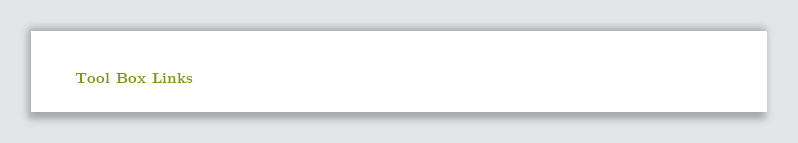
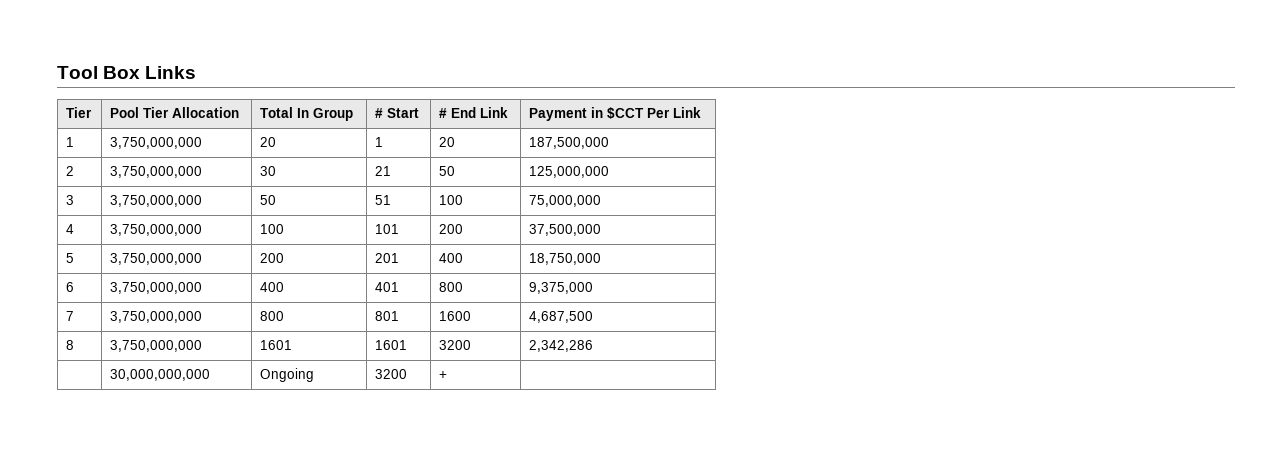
(193, 78) none -> [66,107,93,118] [110,107,240,118] [260,107,354,121] [375,108,420,118] [439,107,509,118] [529,107,702,121] [66,137,75,147] [110,137,203,149] [260,137,277,147] [375,137,384,147] [439,137,456,147] [529,137,610,149] [66,166,75,176] [110,166,203,178] [260,166,277,176] [375,166,392,176] [439,166,456,176] [529,166,610,178] [66,195,75,205] [110,195,203,207] [260,195,277,205] [375,195,392,205] [439,195,464,205] [529,195,602,207] [66,224,75,234] [110,224,203,236] [260,224,285,234] [375,224,400,234] [439,224,464,234] [529,224,602,236] [66,253,75,263] [110,253,203,265] [260,253,285,263] [375,253,400,263] [439,253,464,263] [529,253,602,265] [66,282,75,292] [110,282,203,294] [260,282,285,292] [375,282,400,292] [439,282,464,292] [529,282,594,294] [66,311,75,321] [110,311,203,323] [260,311,285,321] [375,311,400,321] [439,311,472,321] [529,311,594,323] [66,340,75,350] [110,340,203,352] [260,340,293,350] [375,340,408,350] [439,340,472,350] [529,340,594,352] [110,369,211,381] [260,368,315,382] [375,369,408,379] [439,371,448,379] // Tier | Pool Tier Allocation | Total In Group | # Start | # End Link | Payment in $CCT Per Link // 1 | 3,750,000,000 | 20 | 1 | 20 | 187,500,000 // 2 | 3,750,000,000 | 30 | 21 | 50 | 125,000,000 // 3 | 3,750,000,000 | 50 | 51 | 100 | 75,000,000 // 4 | 3,750,000,000 | 100 | 101 | 200 | 37,500,000 // 5 | 3,750,000,000 | 200 | 201 | 400 | 18,750,000 // 6 | 3,750,000,000 | 400 | 401 | 800 | 9,375,000 // 7 | 3,750,000,000 | 800 | 801 | 1600 | 4,687,500 // 8 | 3,750,000,000 | 1601 | 1601 | 3200 | 2,342,286 // | 30,000,000,000 | Ongoing | 3200 | + |

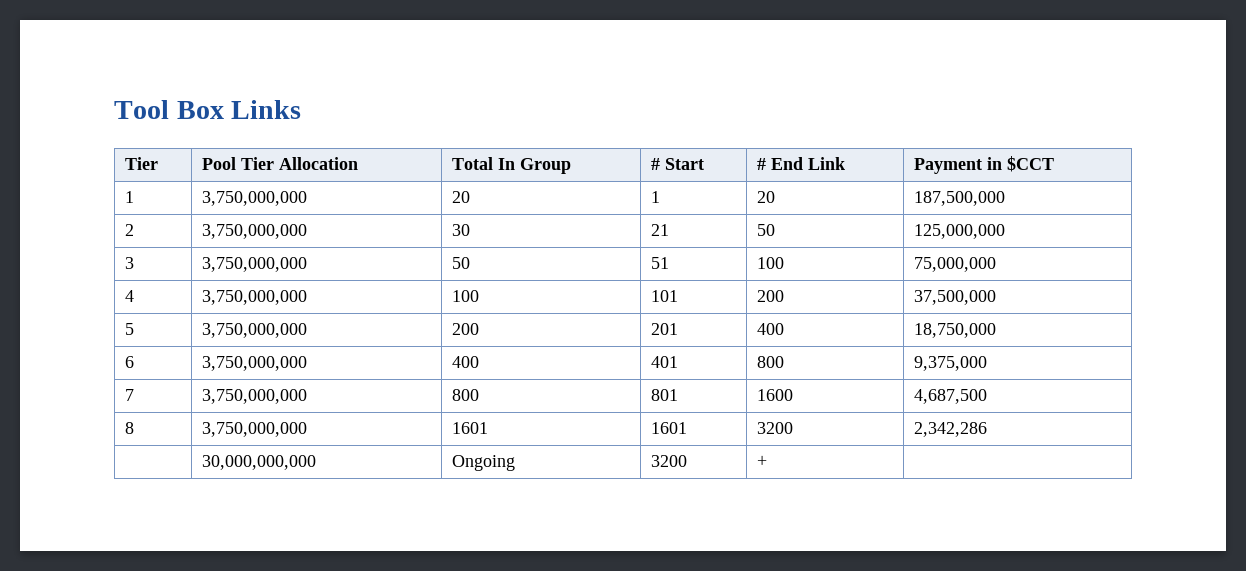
[647,107,702,118] Per Link -> (1055, 164) none

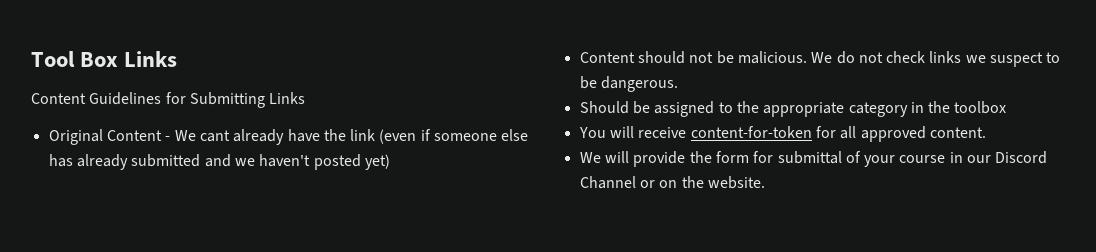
[125,157,159,170] [202,157,359,170] [452,157,572,174] [651,158,705,170] [757,157,846,170] [914,156,1055,174] [125,191,135,203] [202,191,308,206] [452,191,471,203] [651,191,661,203] [757,191,776,203] [914,191,1006,206] [125,224,135,236] [202,224,308,239] [452,224,471,236] [651,224,670,236] [757,224,776,236] [914,224,1006,239] [125,257,135,269] [202,257,308,272] [452,257,471,269] [651,257,670,269] [757,257,785,269] [914,257,997,272] [125,290,135,302] [202,290,308,305] [452,290,480,302] [651,290,679,302] [757,290,785,302] [914,290,997,305] [125,323,135,335] [202,323,308,338] [452,323,480,335] [651,323,679,335] [757,323,785,335] [914,323,997,338] [125,356,135,368] [202,356,308,371] [452,356,480,368] [651,356,679,368] [757,356,785,368] [914,356,988,371] [125,389,135,401] [202,389,308,404] [452,389,480,401] [651,389,679,401] [757,389,794,401] [914,389,988,404] [125,422,135,434] [202,422,308,437] [452,422,489,434] [651,422,688,434] [757,422,794,434] [914,422,988,437] [202,455,317,470] [452,455,516,471] [651,455,688,467] [757,455,768,467] // Tier | Pool Tier Allocation | Total In Group | # Start | # End Link | Payment in $CCT // 1 | 3,750,000,000 | 20 | 1 | 20 | 187,500,000 // 2 | 3,750,000,000 | 30 | 21 | 50 | 125,000,000 // 3 | 3,750,000,000 | 50 | 51 | 100 | 75,000,000 // 4 | 3,750,000,000 | 100 | 101 | 200 | 37,500,000 // 5 | 3,750,000,000 | 200 | 201 | 400 | 18,750,000 // 6 | 3,750,000,000 | 400 | 401 | 800 | 9,375,000 // 7 | 3,750,000,000 | 800 | 801 | 1600 | 4,687,500 // 8 | 3,750,000,000 | 1601 | 1601 | 3200 | 2,342,286 // | 30,000,000,000 | Ongoing | 3200 | + | -> [31,92,306,108] [48,129,529,145] [48,154,390,170] [579,51,1061,67] [579,76,678,92] [579,101,1007,117] [578,126,986,142] [579,151,1048,167] [579,176,765,189] // Content Guidelines for Submitting Links // Original Content - We cant already have the link (even if someone else has already submitted and we haven't posted yet) // Content should not be malicious. We do not check links we suspect to be dangerous. // Should be assigned to the appropriate category in the toolbox // You will receive content-for-token for all approved content. // We will provide the form for submittal of your course in our Discord Channel or on the website.

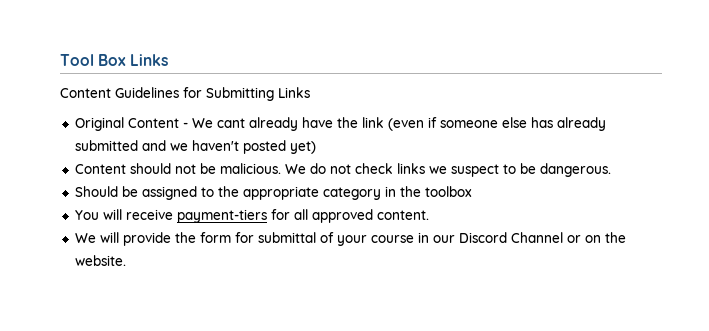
[690,126,812,138] content-for-token -> [176,209,267,223] payment-tiers

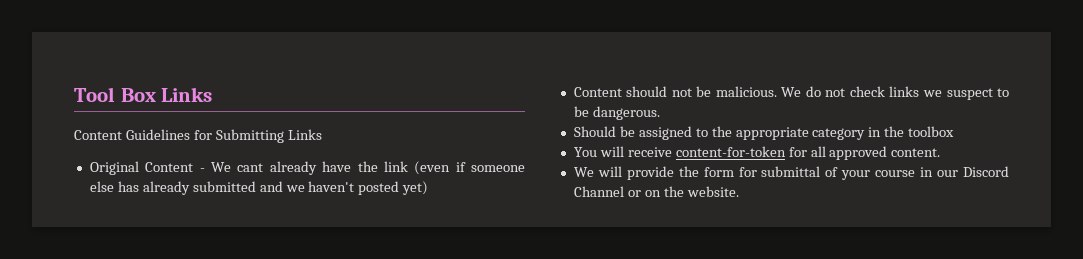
[176,209,267,223] payment-tiers -> [675,146,786,157] content-for-token

